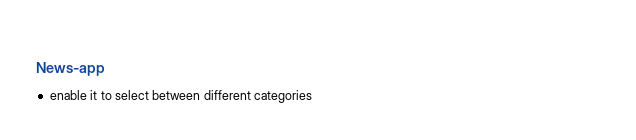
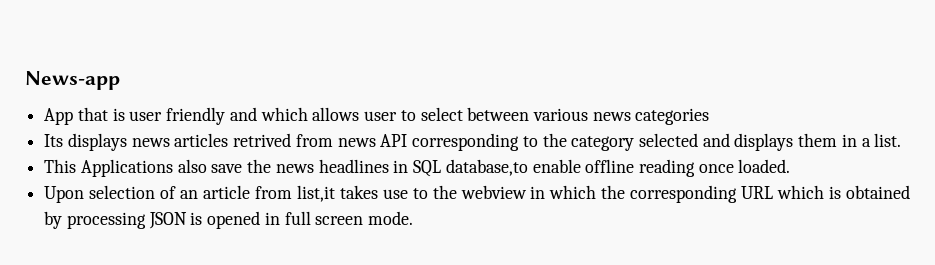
[49,90,98,100] enable it -> [44,107,398,125] App that is user friendly and which allows user
[203,90,251,100] different -> [532,108,631,121] various news
(312, 96) none -> [44,133,902,151] [44,159,791,177] [44,185,911,203] [44,211,414,229] // Its displays news articles retrived from news API corresponding to the category selected and displays them in a list. // This Applications also save the news headlines in SQL database,to enable offline reading once loaded. // Upon selection of an article from list,it takes use to the webview in which the corresponding URL which is obtained by processing JSON is opened in full screen mode.

